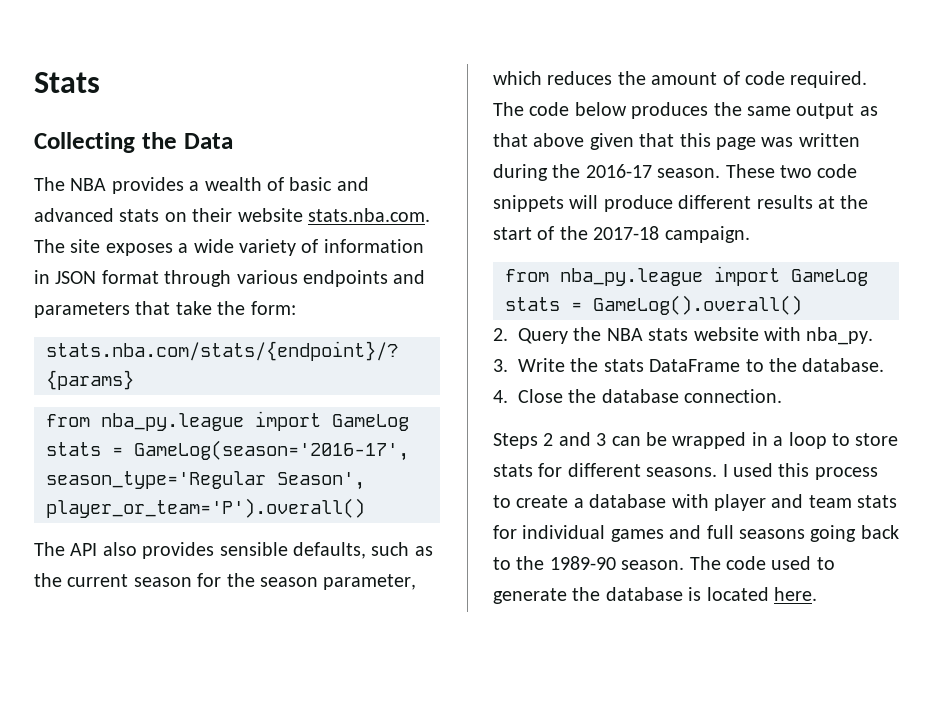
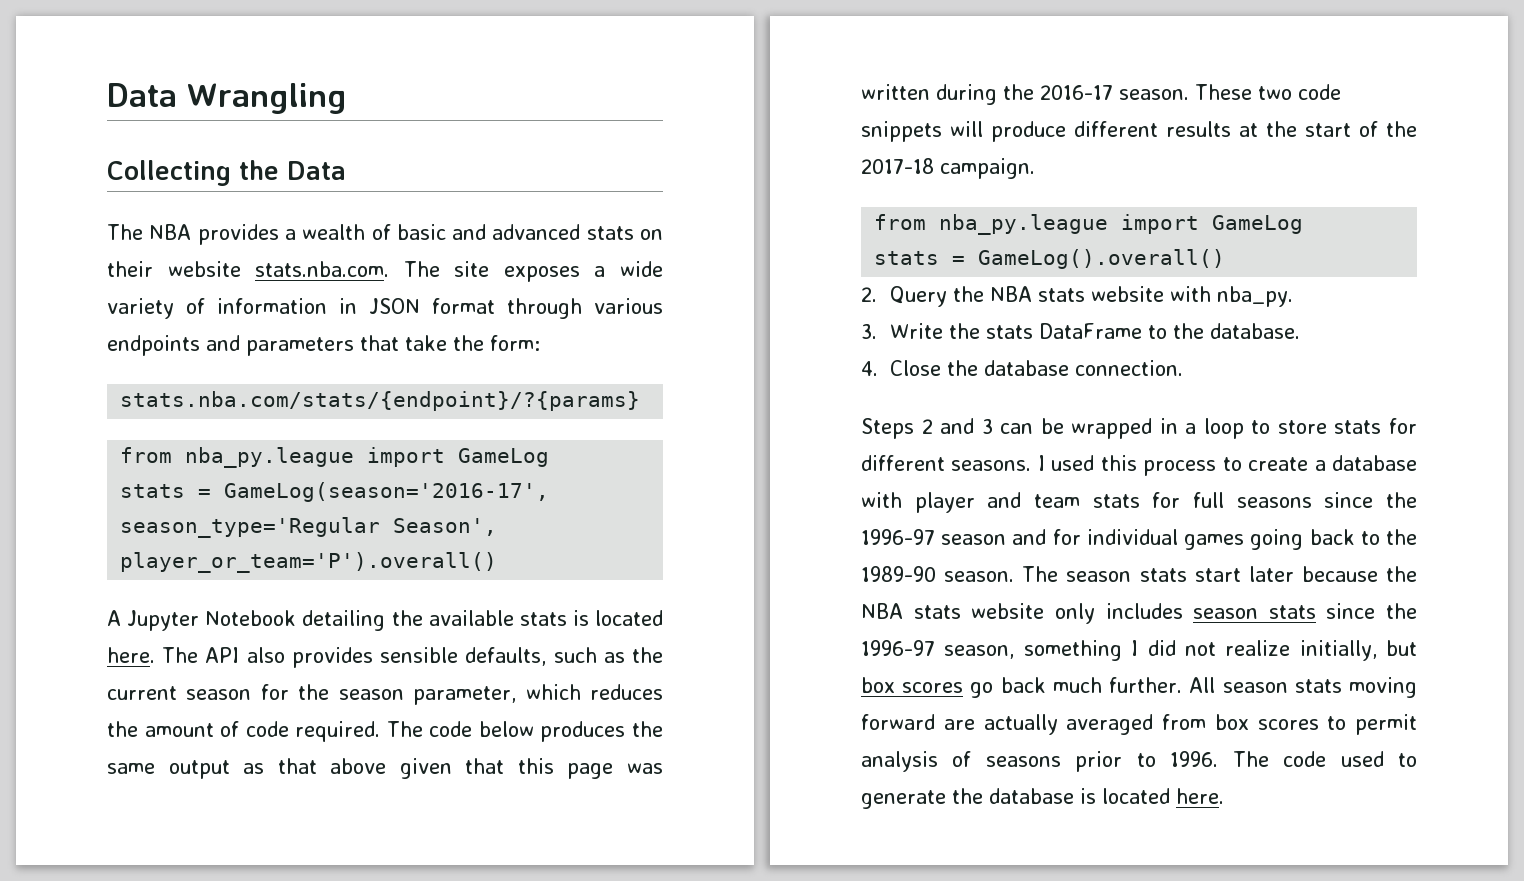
[34,72,100,93] Stats -> [107,83,346,114] Data Wrangling
(365, 508) none -> [107,610,663,631] [107,647,155,663] A Jupyter Notebook detailing the available stats is located here.
[522,525,805,542] individual games and full seasons -> [1193,492,1417,508] [861,529,1245,550] full seasons since the 1996-97 season and for individual games
(721, 563) none -> [1066,566,1417,582] [861,603,1417,624] [861,640,1417,661] [861,677,1417,698] [861,714,1417,735] [861,751,1269,772] season stats start later because the NBA stats website only includes season stats since the 1996-97 season, something I did not realize initially, but box scores go back much further. All season stats moving forward are actually averaged from box scores to permit analysis of seasons prior to 1996. The

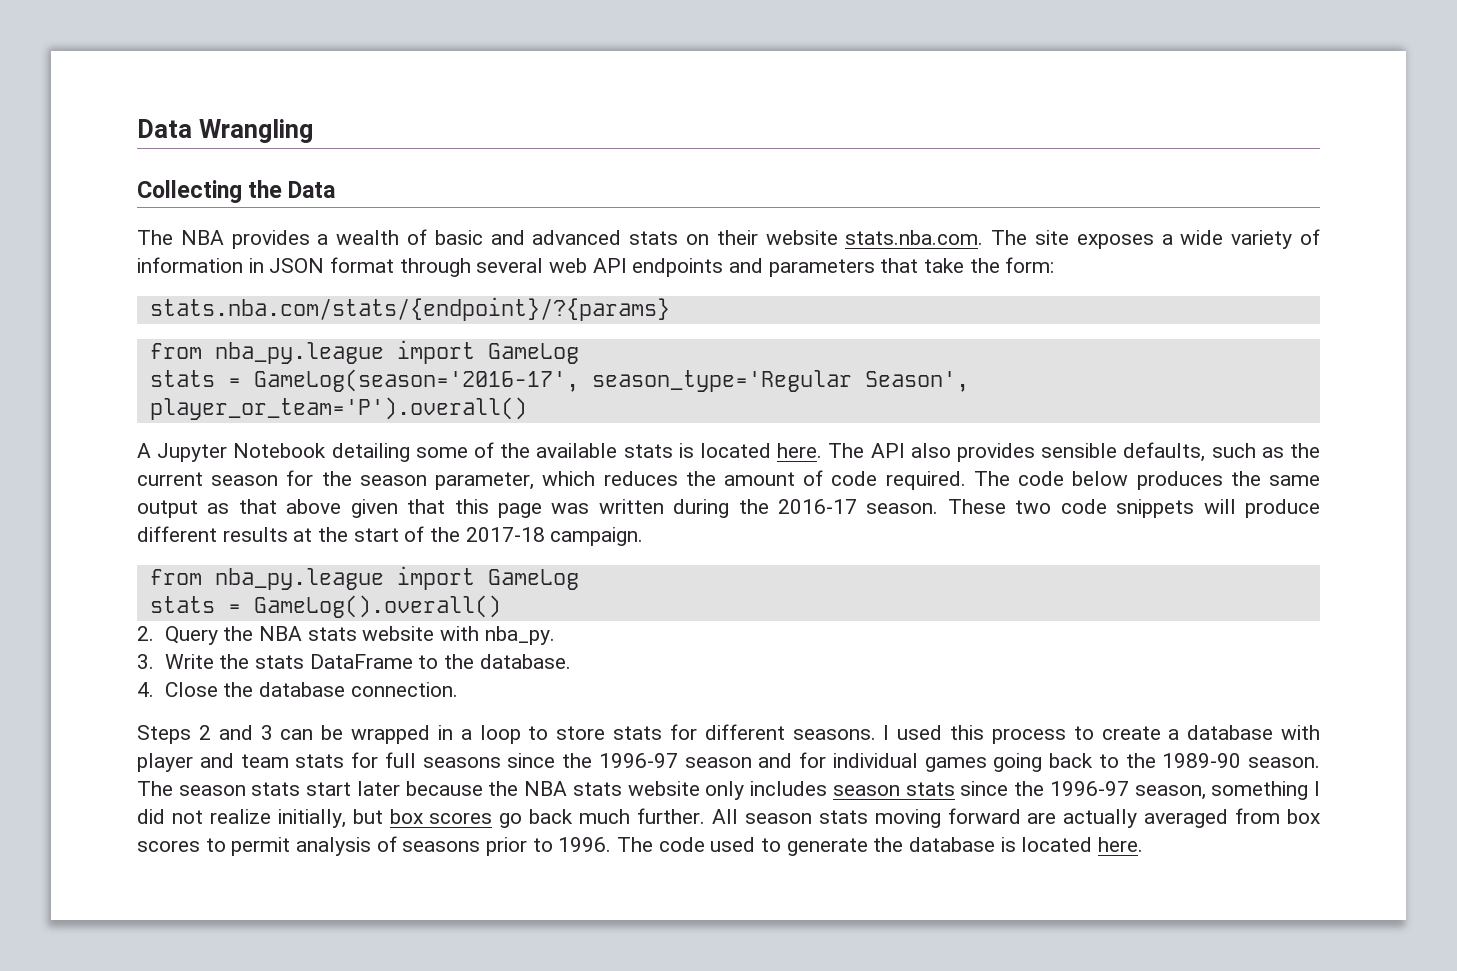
[594,298,663,314] various -> [476,258,627,273] several web API
(386, 620) none -> [415,442,494,458] some of

